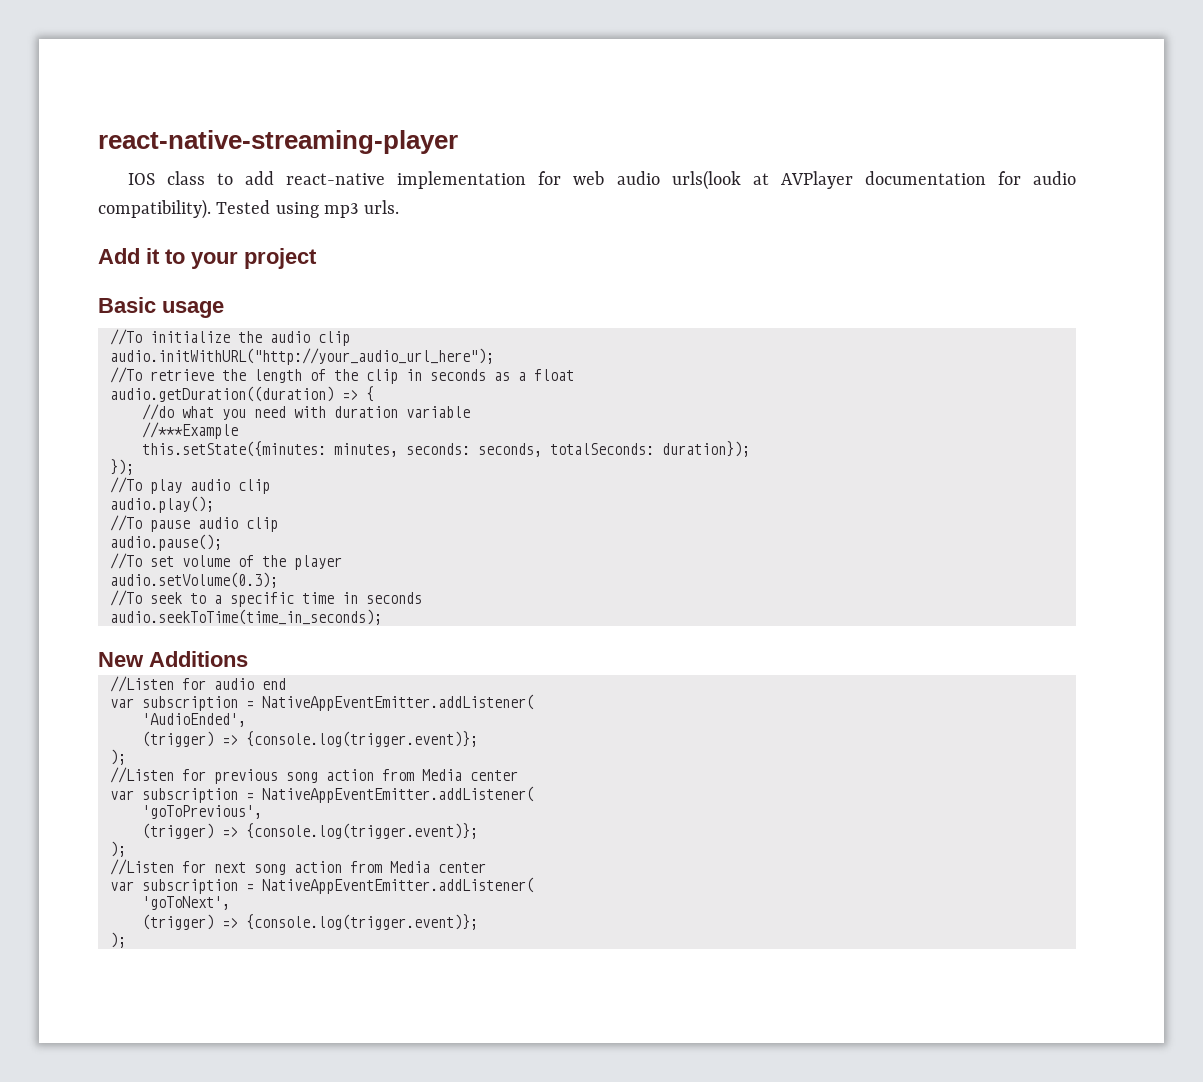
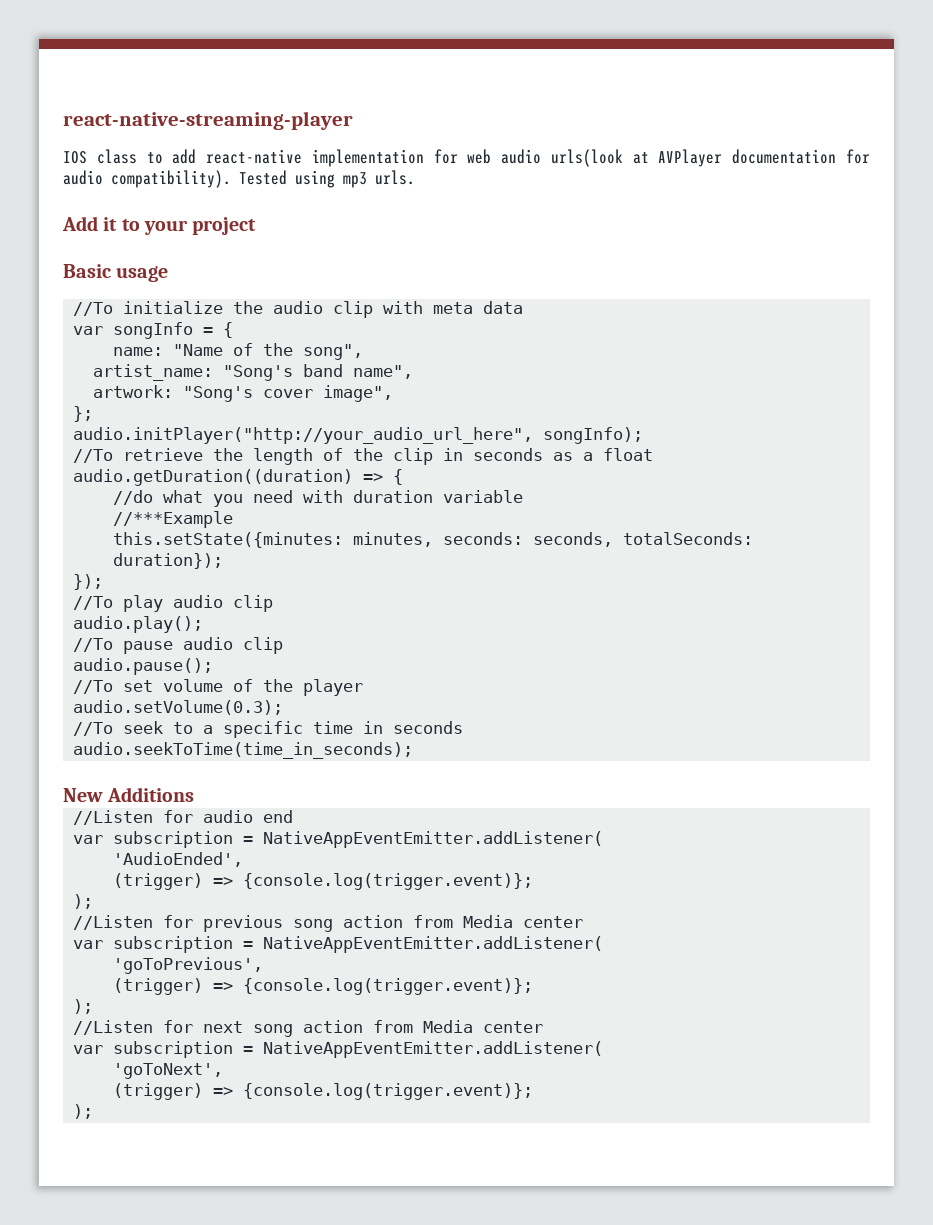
[110,348,494,365] // audio.initWithURL("http://your_audio_url_here"); -> [383,301,524,314] [73,322,234,339] [113,343,364,360] [93,364,414,381] [93,385,394,402] [73,406,94,422] [73,427,644,444] with meta data // var songInfo = { // name: "Name of the song", // artist_name: "Song's band name", // artwork: "Song's cover image", // }; // audio.initPlayer("http://your_audio_url_here", songInfo);

